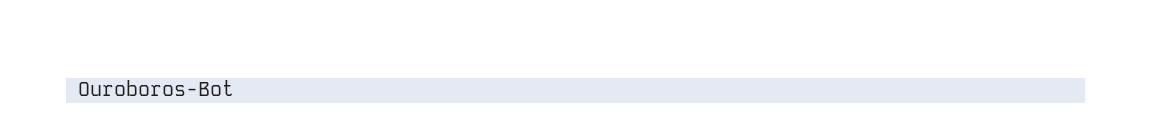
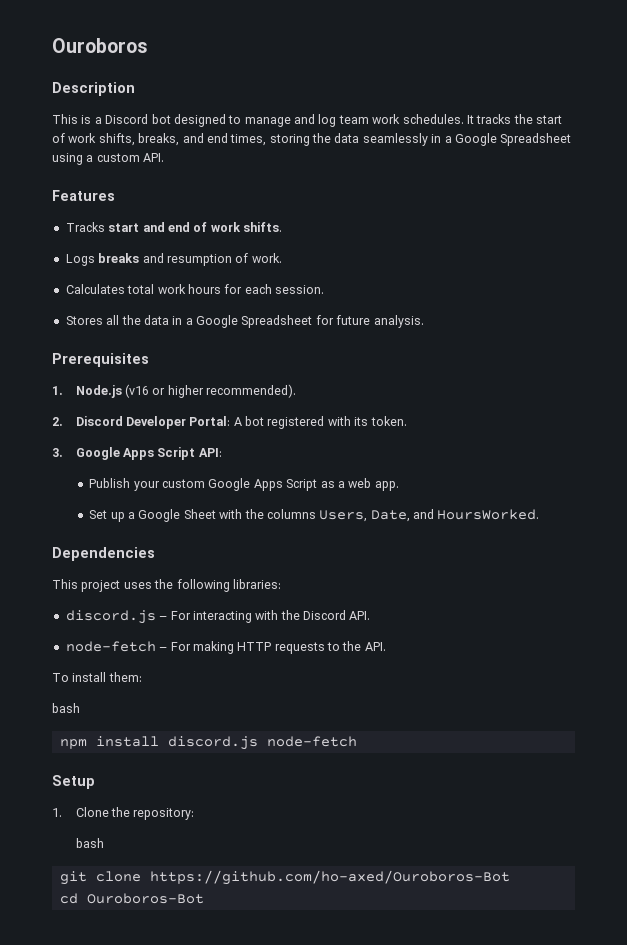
(77, 88) none -> [52,38,147,53] [52,82,135,96] [52,114,562,127] [52,133,572,146] [52,153,165,165] [52,190,115,201] [65,222,282,232] [65,253,282,266] [65,284,324,294] [65,315,424,328] [52,353,149,367] [52,384,297,398] [52,416,407,429] [52,447,222,460] [89,478,399,491] [89,509,540,522] [52,547,155,561] [52,579,281,592] [65,610,371,624] [65,641,386,654] [52,672,142,682] [52,703,80,713] [59,736,357,750] [52,775,95,789] [52,807,195,820] [75,838,104,848] [59,870,510,885] [59,893,78,904] Ouroboros // Description // This is a Discord bot designed to manage and log team work schedules. It tracks the start of work shifts, breaks, and end times, storing the data seamlessly in a Google Spreadsheet using a custom API. // Features // Tracks start and end of work shifts. // Logs breaks and resumption of work. // Calculates total work hours for each session. // Stores all the data in a Google Spreadsheet for future analysis. // Prerequisites // 1. Node.js (v16 or higher recommended). // 2. Discord Developer Portal: A bot registered with its token. // 3. Google Apps Script API: // Publish your custom Google Apps Script as a web app. // Set up a Google Sheet with the columns Users, Date, and HoursWorked. // Dependencies // This project uses the following libraries: // discord.js – For interacting with the Discord API. // node-fetch – For making HTTP requests to the API. // To install them: // bash // npm install discord.js node-fetch // Setup // 1. Clone the repository: // bash // git clone https://github.com/ho-axed/Ouroboros-Bot // cd

